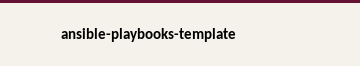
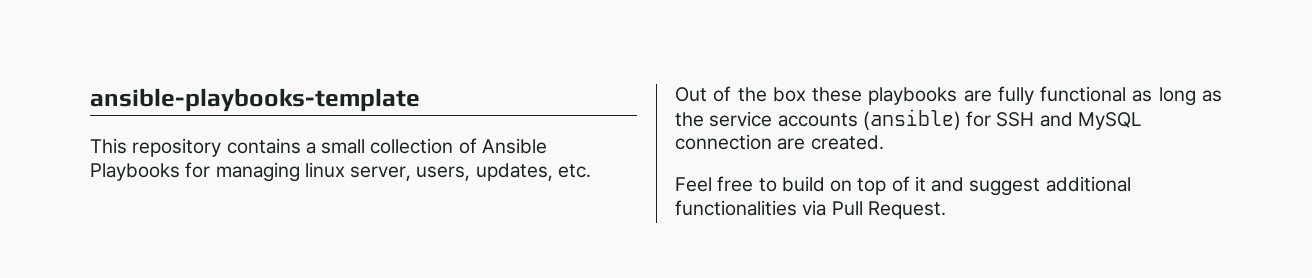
(236, 35) none -> [90,138,547,157] [90,162,591,182] [675,86,1222,106] [675,109,1141,130] [675,134,884,150] [675,176,1131,196] [675,200,946,219] // This repository contains a small collection of Ansible Playbooks for managing linux server, users, updates, etc. // Out of the box these playbooks are fully functional as long as the service accounts (ansible) for SSH and MySQL connection are created. // Feel free to build on top of it and suggest additional functionalities via Pull Request.

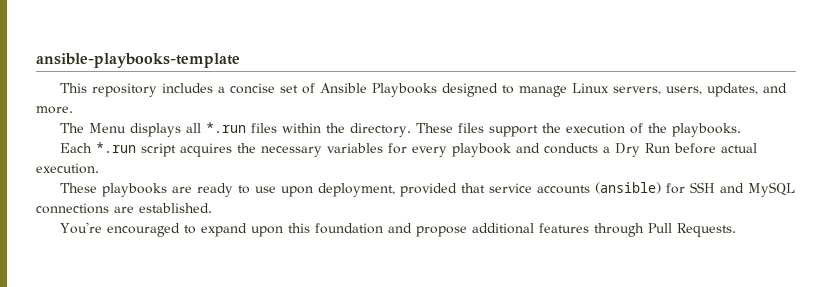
[226,138,547,154] [90,162,591,182] [675,86,1222,106] [675,112,704,127] contains a small collection of Ansible Playbooks for managing linux server, users, updates, etc. // Out of the box these playbooks are fully functional as long as the -> [162,83,788,97] [36,106,73,114] [60,122,742,137] [60,142,758,157] [36,163,99,174] [60,183,486,197] includes a concise set of Ansible Playbooks designed to manage Linux servers, users, updates, and more. // The Menu displays all *.run files within the directory. These files support the execution of the playbooks. // Each *.run script acquires the necessary variables for every playbook and conducts a Dry Run before actual execution. // These playbooks are ready to use upon deployment, provided that
[675,134,884,150] [675,176,1131,196] [675,200,946,219] connection are created. // Feel free to build on top of it and suggest additional functionalities via Pull Request. -> [36,203,212,214] [60,222,737,237] connections are established. // You're encouraged to expand upon this foundation and propose additional features through Pull Requests.

